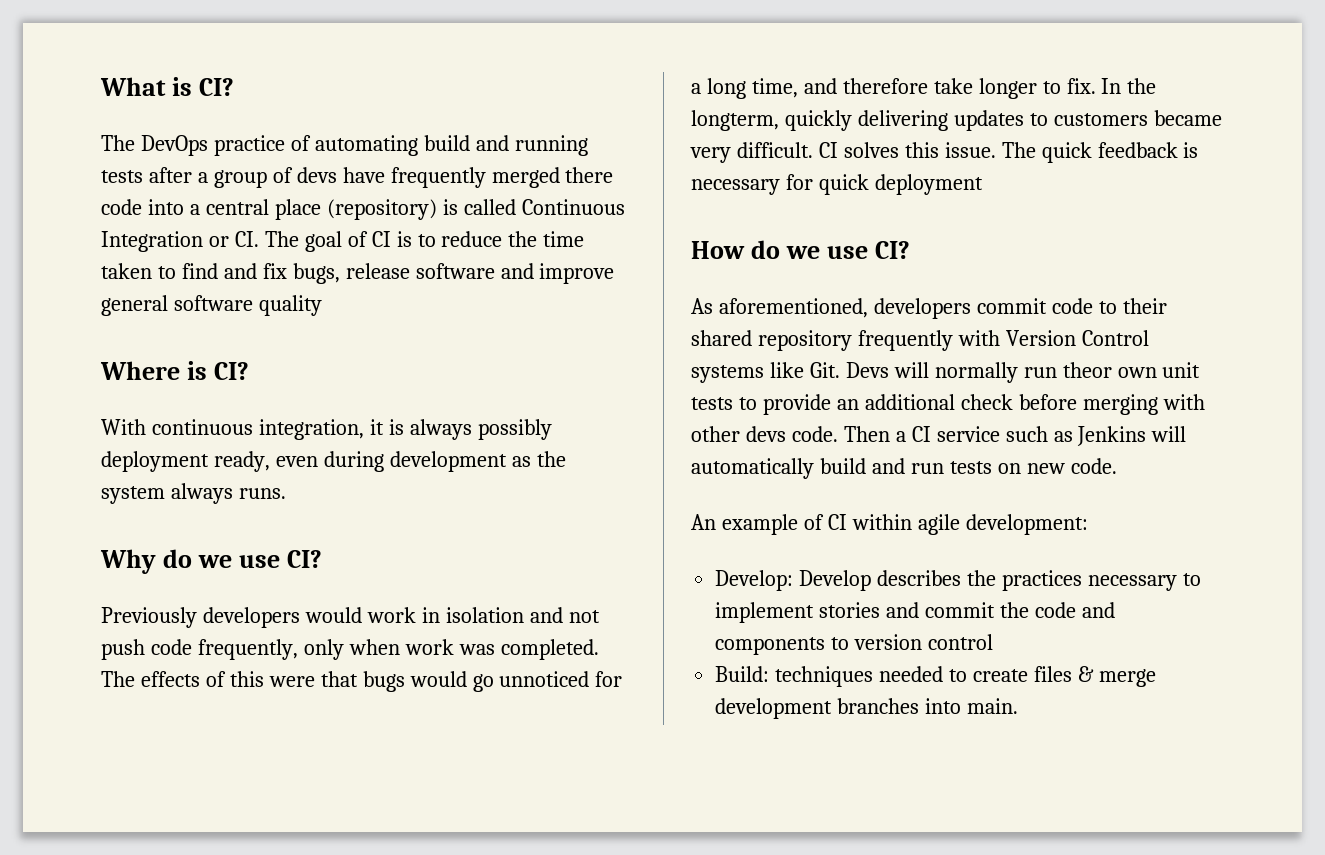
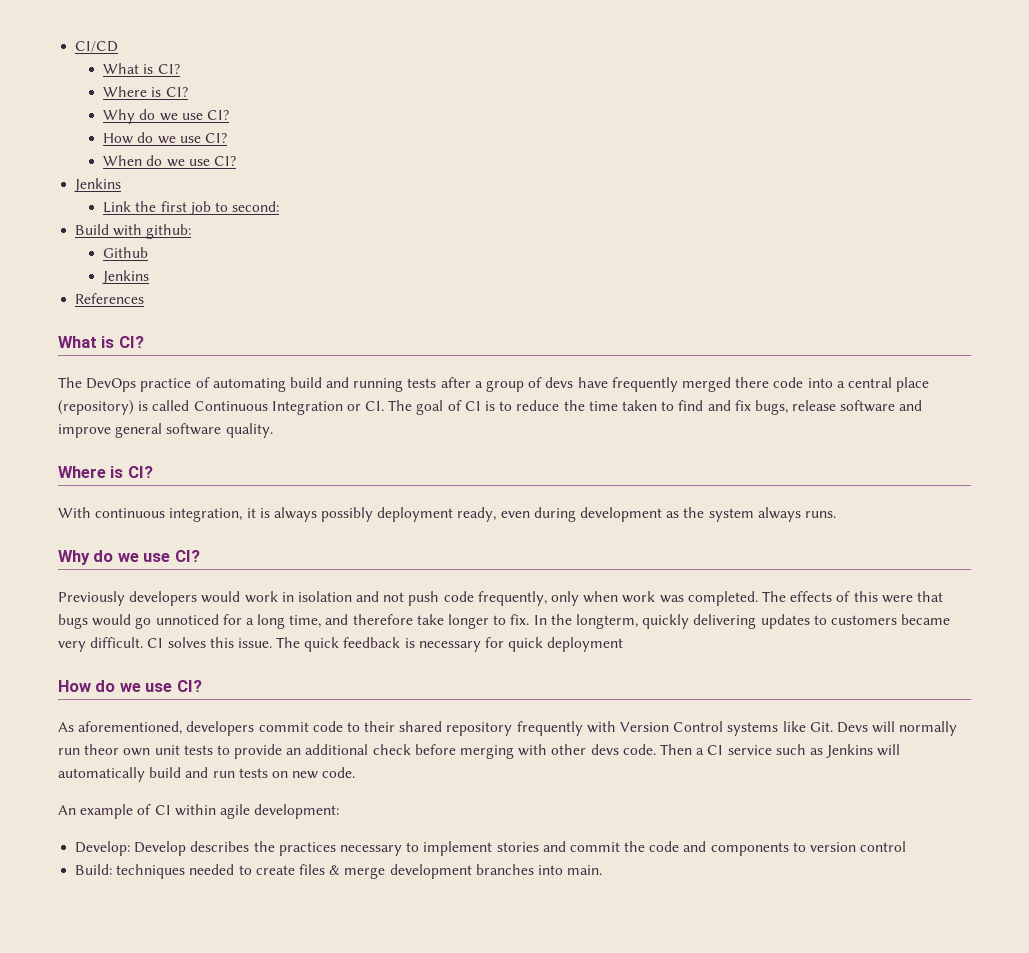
(100, 86) none -> [75,41,119,52] [103,63,180,74] [103,86,188,97] [103,109,229,124] [103,132,227,144] [103,155,236,167] [74,178,122,192] [103,201,280,215] [75,224,192,239] [103,247,149,258] [102,270,150,284] [75,293,145,304] CI/CD // What is CI? // Where is CI? // Why do we use CI? // How do we use CI? // When do we use CI? // Jenkins // Link the first job to second: // Build with github: // Github // Jenkins // References //
[258,295,322,316] quality -> [225,423,273,438] quality.

